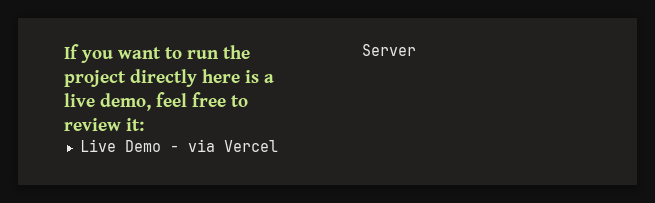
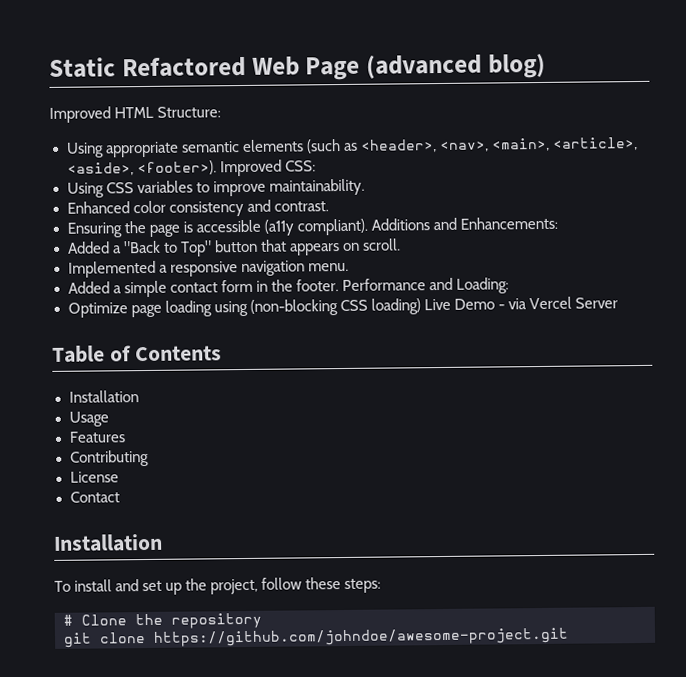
[64,44,250,63] [64,69,274,87] [64,92,248,111] [64,118,144,131] If you want to run the project directly here is a live demo, feel free to review it: // -> [49,53,546,81] [49,106,222,123] [66,137,638,158] [66,159,316,177] [66,178,365,198] [66,199,329,217] [66,216,558,238] [67,238,401,257] [67,260,349,278] [67,277,510,298] [67,298,421,318] Static Refactored Web Page (advanced blog) // Improved HTML Structure: // Using appropriate semantic elements (such as <header>, <nav>, <main>, <article>, <aside>, <footer>). Improved CSS: // Using CSS variables to improve maintainability. // Enhanced color consistency and contrast. // Ensuring the page is accessible (a11y compliant). Additions and Enhancements: // Added a "Back to Top" button that appears on scroll. // Implemented a responsive navigation menu. // Added a simple contact form in the footer. Performance and Loading: // Optimize page loading using (non-blocking CSS loading)
(416, 50) none -> [52,345,222,363] [68,390,139,403] [68,411,109,427] [68,431,126,443] [69,449,149,467] [69,471,119,483] [69,491,120,503] [53,533,163,552] [54,577,382,595] [63,612,262,629] [63,627,569,648] // Table of Contents // Installation // Usage // Features // Contributing // License // Contact // Installation // To install and set up the project, follow these steps: // # Clone the repository // git clone https://github.com/johndoe/awesome-project.git

